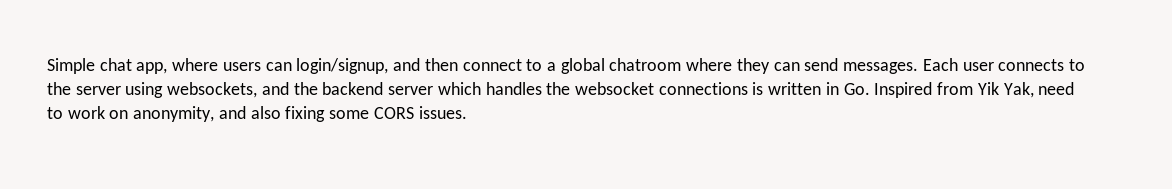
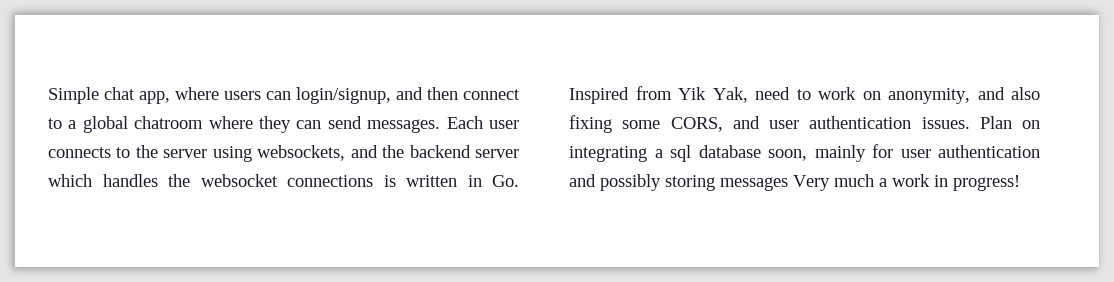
[373,106,467,119] CORS issues. -> [670,116,1040,132] [569,144,1040,162] [569,174,1020,191] CORS, and user authentication issues. Plan on integrating a sql database soon, mainly for user authentication and possibly storing messages Very much a work in progress!

